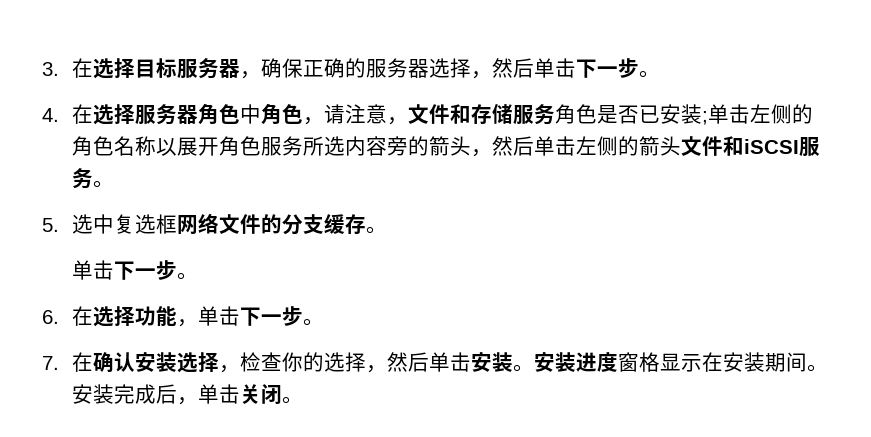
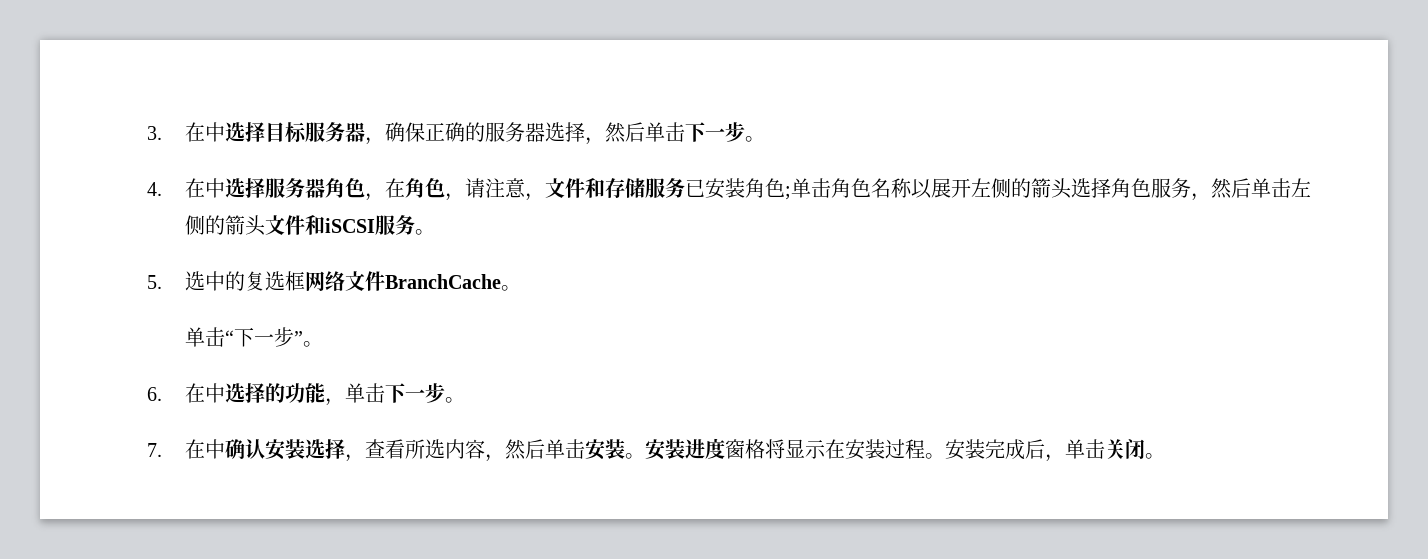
(94, 68) none -> [204,122,225,142] 中
(94, 114) none -> [204,178,225,198] 中
[240,104,262,124] 中 -> [364,178,405,201] ，在
[555,104,703,124] 角色是否已安装 -> [684,178,785,199] 已安装角色
[750,104,814,124] 左侧的 -> (831, 188) none
[219,136,472,156] 角色服务所选内容旁的箭头 -> [970,178,1191,199] 左侧的箭头选择角色服务
(115, 224) none -> [224,271,245,291] 的
[261,214,367,235] 的分支缓存 -> [384,274,501,289] BranchCache
[114,260,178,280] 下一步 -> [224,327,303,347] “下一步”
[93,306,136,327] 选择 -> [204,383,285,403] 中选择的
(94, 362) none -> [204,439,225,459] 中
[240,352,367,372] 检查你的选择 -> [364,439,485,459] 查看所选内容
(661, 362) none -> [764,439,785,459] 将
[765,352,808,372] 期间 -> [884,439,925,459] 过程

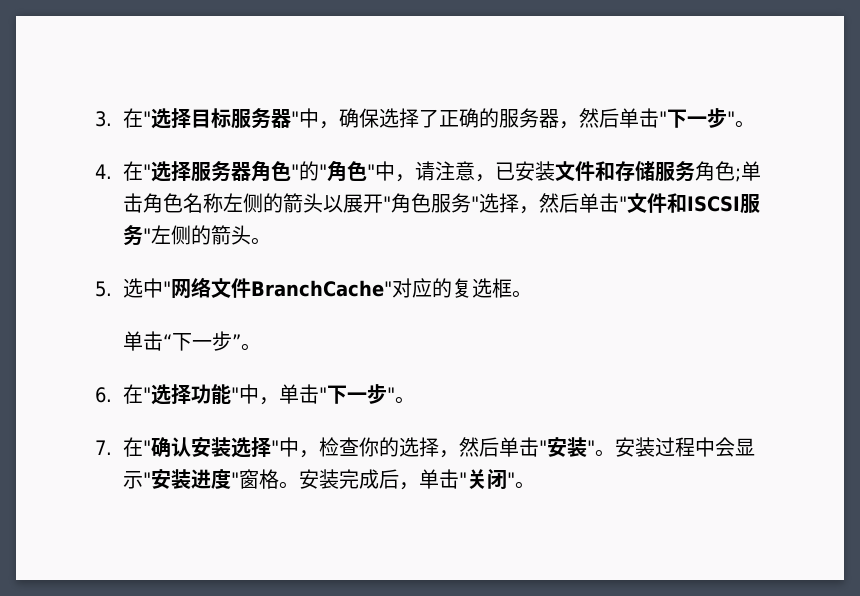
[204,122,225,142] 中 -> [142,111,151,126] "
[364,122,425,145] ，确保 -> [290,108,439,129] "中，确保选择了
[544,122,745,145] 选择，然后单击下一步 -> [558,108,735,129] ，然后单击"下一步"
[204,178,225,198] 中 -> [142,164,151,179] "
[364,178,445,201] ，在角色 -> [290,160,395,182] "的"角色"中
(545, 197) none -> [494,161,555,181] 已安装
[684,178,745,199] 已安装 -> (695, 171) none
[910,178,1311,201] [184,215,435,236] [147,271,501,291] 以展开左侧的箭头选择角色服务，然后单击左侧的箭头文件和iSCSI服务。 // 5.选中的复选框网络文件BranchCache -> [222,193,760,214] [122,225,271,246] [95,277,512,299] 左侧的箭头以展开"角色服务"选择，然后单击"文件和ISCSI服务"左侧的箭头。 // 5.选中"网络文件BranchCache"对应的复选框
[204,383,445,406] 中选择的功能，单击下一步 -> [142,384,395,405] "选择功能"中，单击"下一步"
[204,439,225,459] 中 -> [142,440,151,455] "
[344,438,925,462] ，查看所选内容，然后单击安装。安装进度窗格将显示在安装过程 -> [270,437,755,458] [122,469,279,489] "中，检查你的选择，然后单击"安装"。安装过程中会显示"安装进度"窗格
[1104,439,1145,459] 关闭 -> [458,469,515,490] "关闭"

